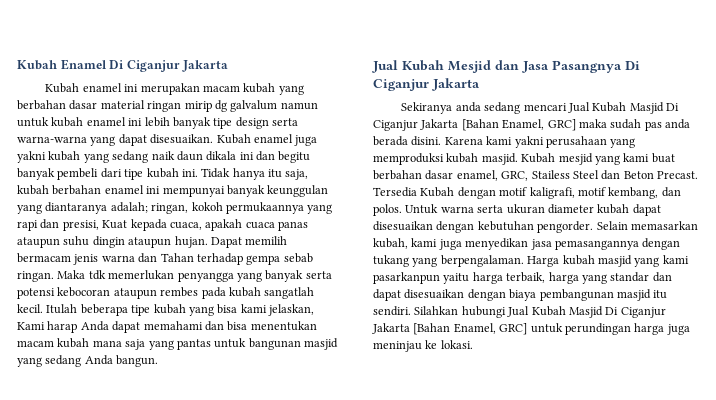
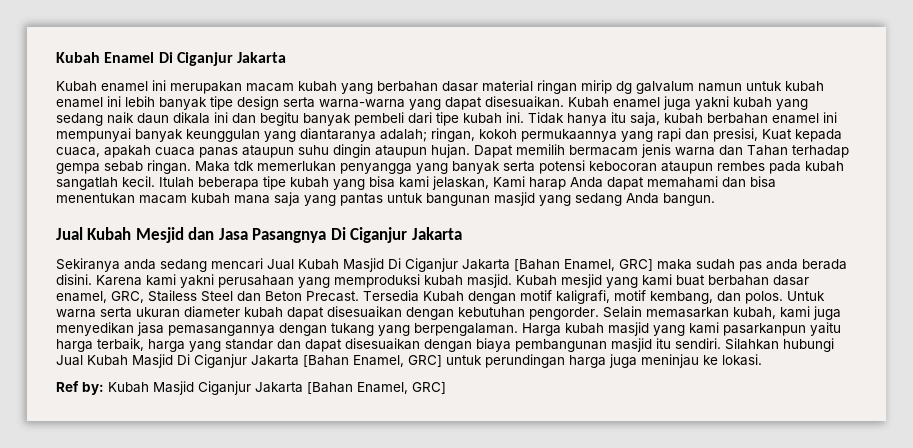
(473, 344) none -> [56,381,446,395] // Ref by: Kubah Masjid Ciganjur Jakarta [Bahan Enamel, GRC]

